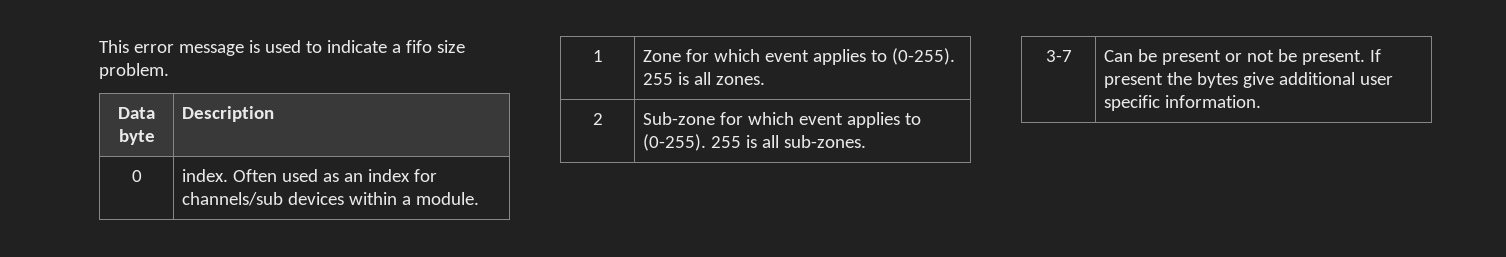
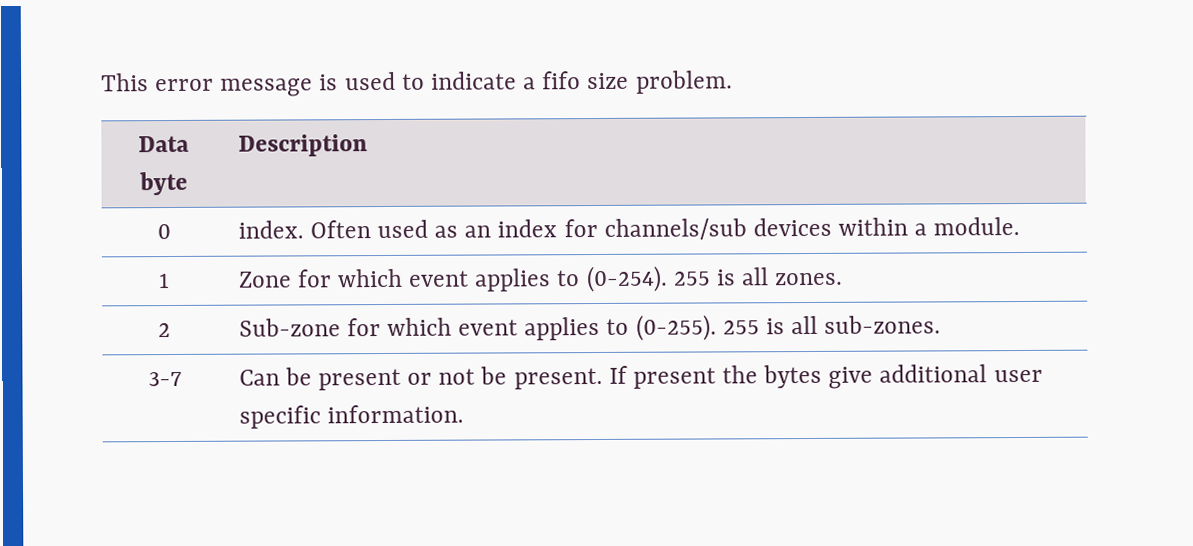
[891,48,955,65] (0-255). -> [585,265,668,293] (0-254).

